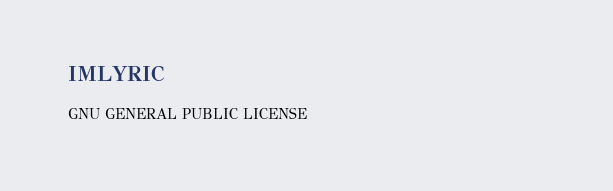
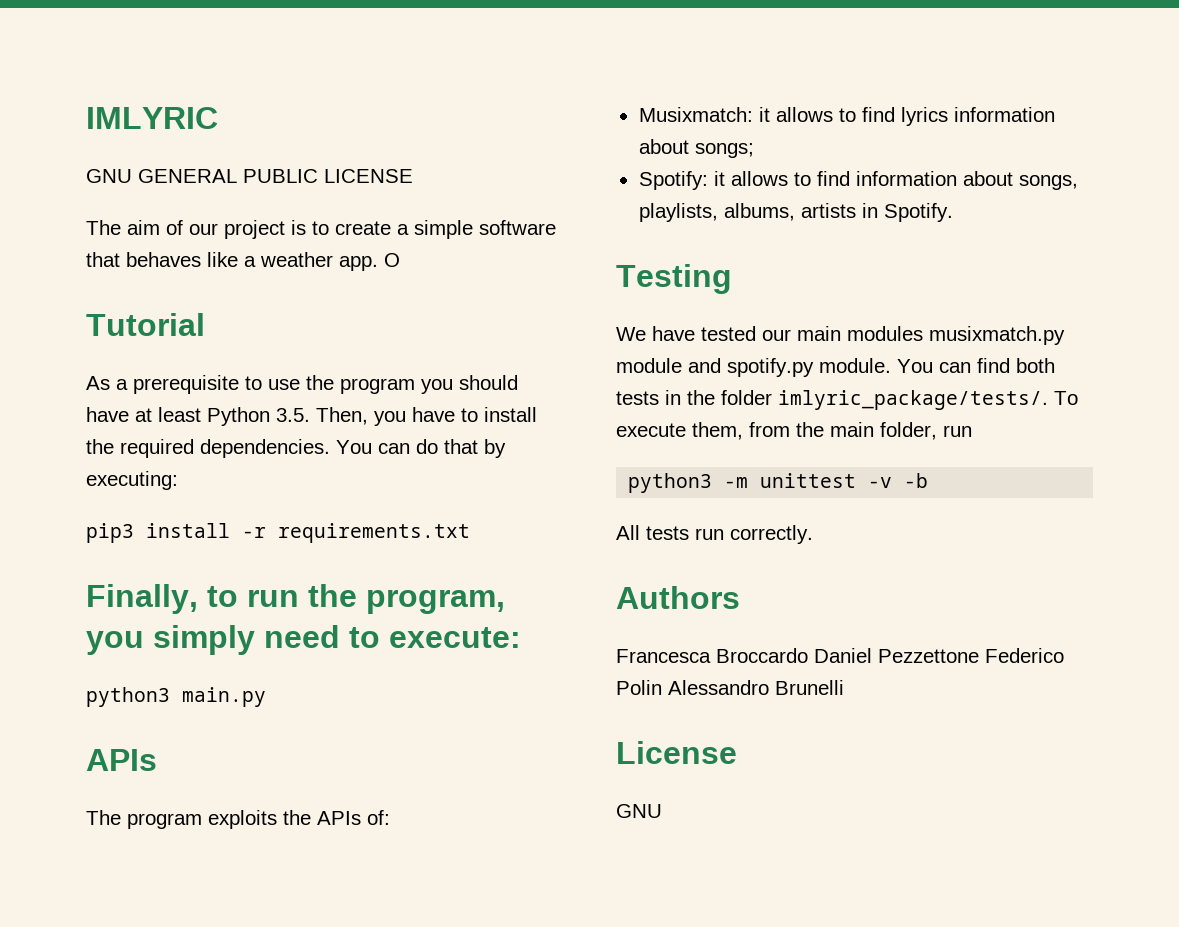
(307, 113) none -> [86,220,556,239] [86,252,400,271] [86,313,205,336] [86,375,518,394] [86,407,537,426] [86,439,506,458] [86,471,178,490] [86,523,470,543] [86,584,505,614] [86,625,521,655] [86,687,266,707] [86,749,157,771] [86,810,390,829] [638,107,1055,126] [638,139,754,158] [638,171,1078,190] [638,203,953,222] [616,264,732,294] [616,326,1065,345] [616,358,1055,377] [616,390,1078,410] [616,422,972,440] [628,473,929,493] [616,525,813,544] [616,586,740,609] [616,648,1064,663] [616,680,844,695] [616,741,737,764] [616,804,662,818] // The aim of our project is to create a simple software that behaves like a weather app. O // Tutorial // As a prerequisite to use the program you should have at least Python 3.5. Then, you have to install the required dependencies. You can do that by executing: // pip3 install -r requirements.txt // Finally, to run the program, you simply need to execute: // python3 main.py // APIs // The program exploits the APIs of: // Musixmatch: it allows to find lyrics information about songs; // Spotify: it allows to find information about songs, playlists, albums, artists in Spotify. // Testing // We have tested our main modules musixmatch.py module and spotify.py module. You can find both tests in the folder imlyric_package/tests/. To execute them, from the main folder, run // python3 -m unittest -v -b // All tests run correctly. // Authors // Francesca Broccardo Daniel Pezzettone Federico Polin Alessandro Brunelli // License // GNU

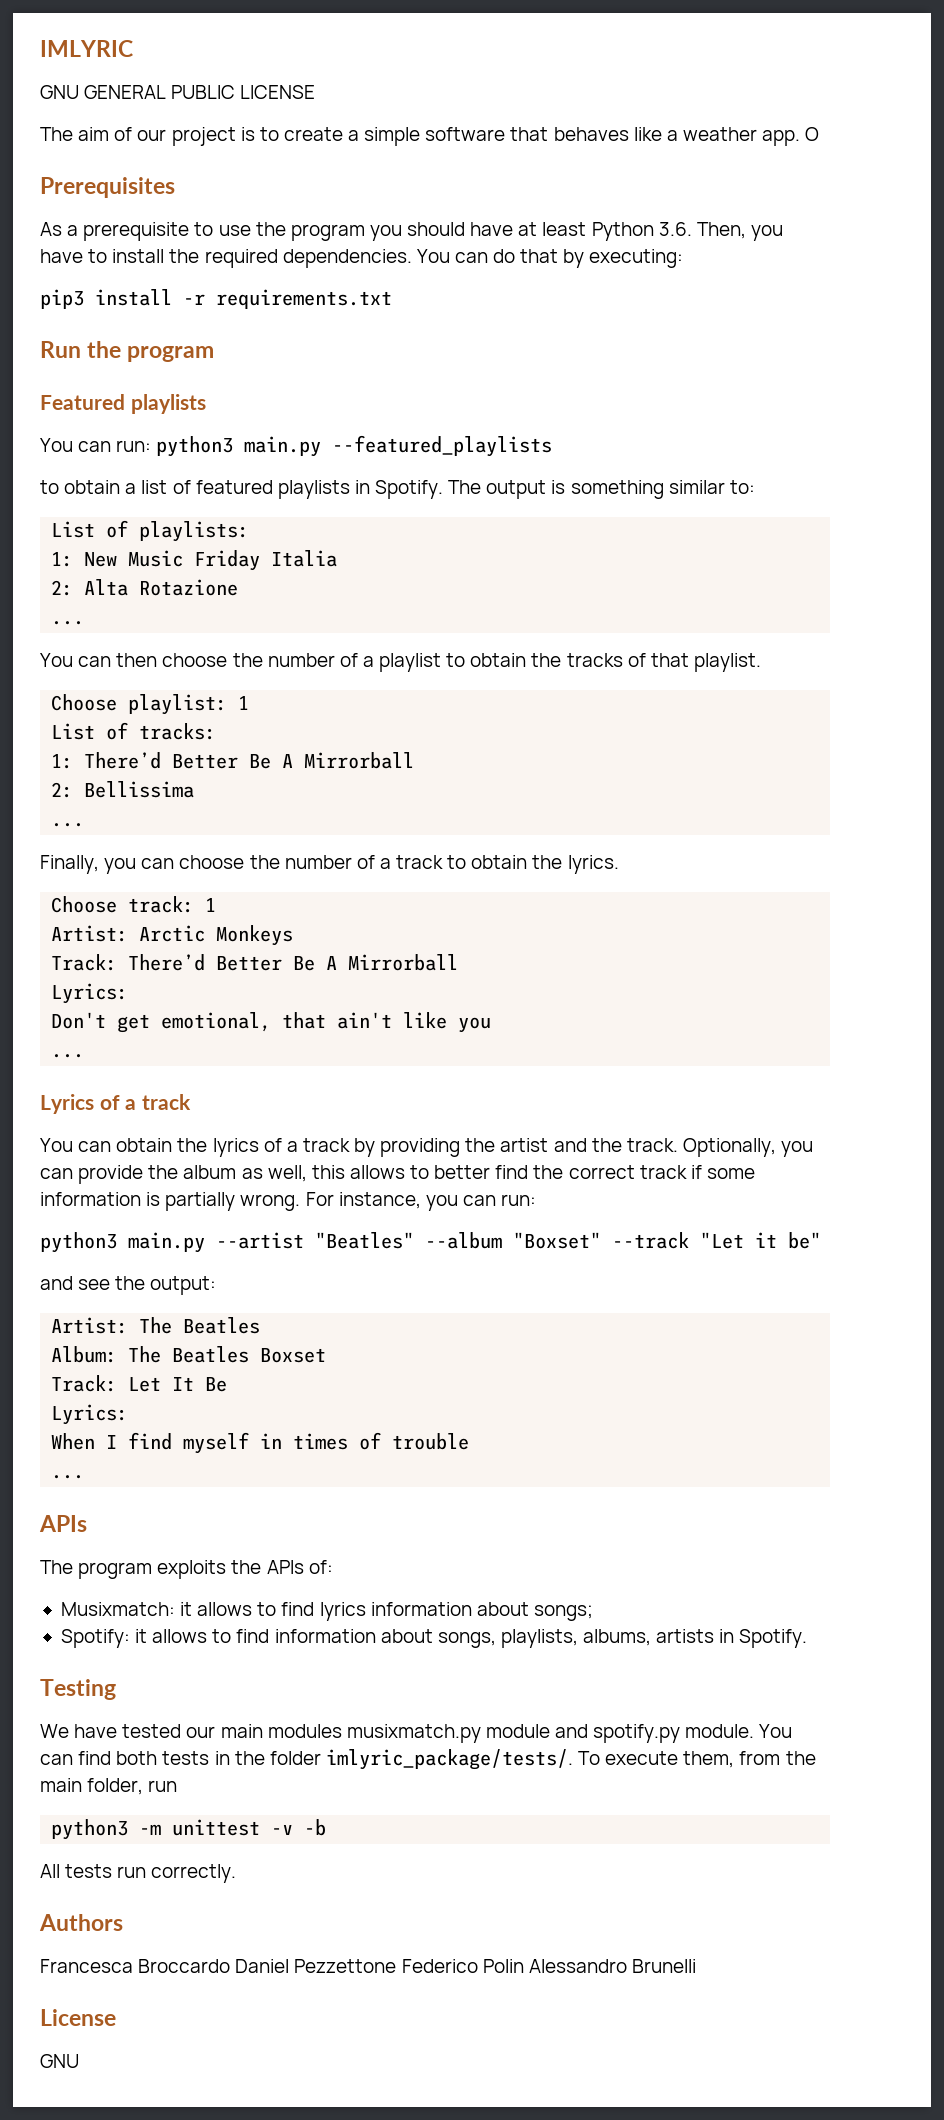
[86,313,205,336] Tutorial -> [40,177,175,198] Prerequisites
[276,408,310,422] 3.5. -> [658,222,692,236] 3.6.
[86,584,505,614] [86,625,521,655] [86,687,266,707] Finally, to run the program, you simply need to execute: // python3 main.py -> [40,341,215,362] [40,394,206,414] [40,435,553,457] [40,480,755,499] [51,520,250,542] [51,550,338,571] [51,579,239,596] [51,621,85,625] [40,653,761,672] [51,694,250,715] [51,722,217,740] [51,752,415,769] [51,781,195,798] [51,823,85,827] [40,855,619,874] [51,896,217,913] [51,925,294,946] [51,954,459,971] [51,983,129,1004] [51,1012,492,1033] [51,1054,85,1058] [40,1094,192,1114] [40,1138,814,1157] [40,1165,755,1184] [40,1192,537,1211] [40,1232,821,1253] [40,1276,217,1295] [51,1317,261,1334] [51,1346,327,1363] [51,1375,228,1392] [51,1404,129,1425] [51,1432,470,1454] [51,1475,85,1479] Run the program // Featured playlists // You can run: python3 main.py --featured_playlists // to obtain a list of featured playlists in Spotify. The output is something similar to: // List of playlists: // 1: New Music Friday Italia // 2: Alta Rotazione // ... // You can then choose the number of a playlist to obtain the tracks of that playlist. // Choose playlist: 1 // List of tracks: // 1: There’d Better Be A Mirrorball // 2: Bellissima // ... // Finally, you can choose the number of a track to obtain the lyrics. // Choose track: 1 // Artist: Arctic Monkeys // Track: There’d Better Be A Mirrorball // Lyrics: // Don't get emotional, that ain't like you // ... // Lyrics of a track // You can obtain the lyrics of a track by providing the artist and the track. Optionally, you can provide the album as well, this allows to better find the correct track if some information is partially wrong. For instance, you can run: // python3 main.py --artist "Beatles" --album "Boxset" --track "Let it be" // and see the output: // Artist: The Beatles // Album: The Beatles Boxset // Track: Let It Be // Lyrics: // When I find myself in times of trouble // ...

